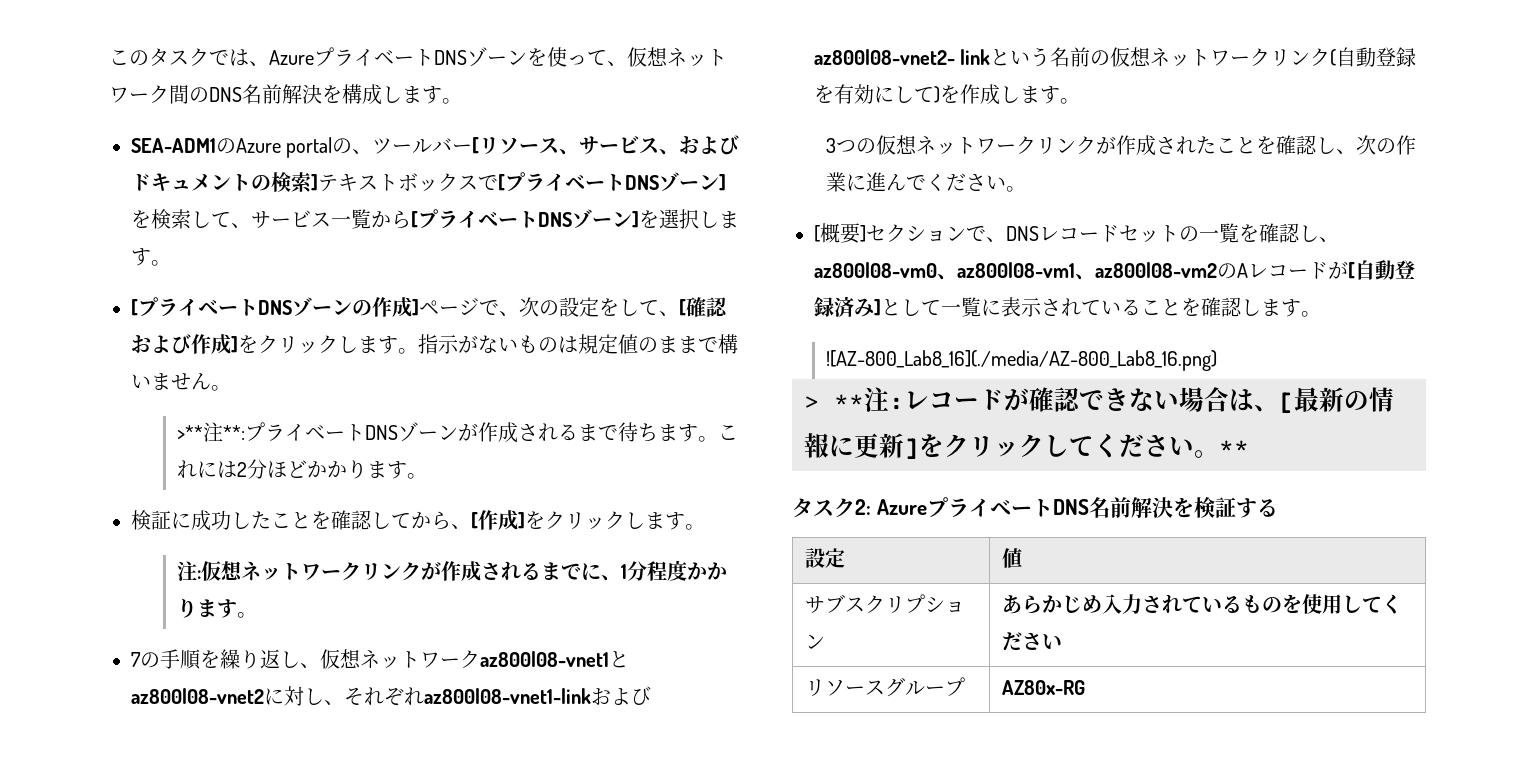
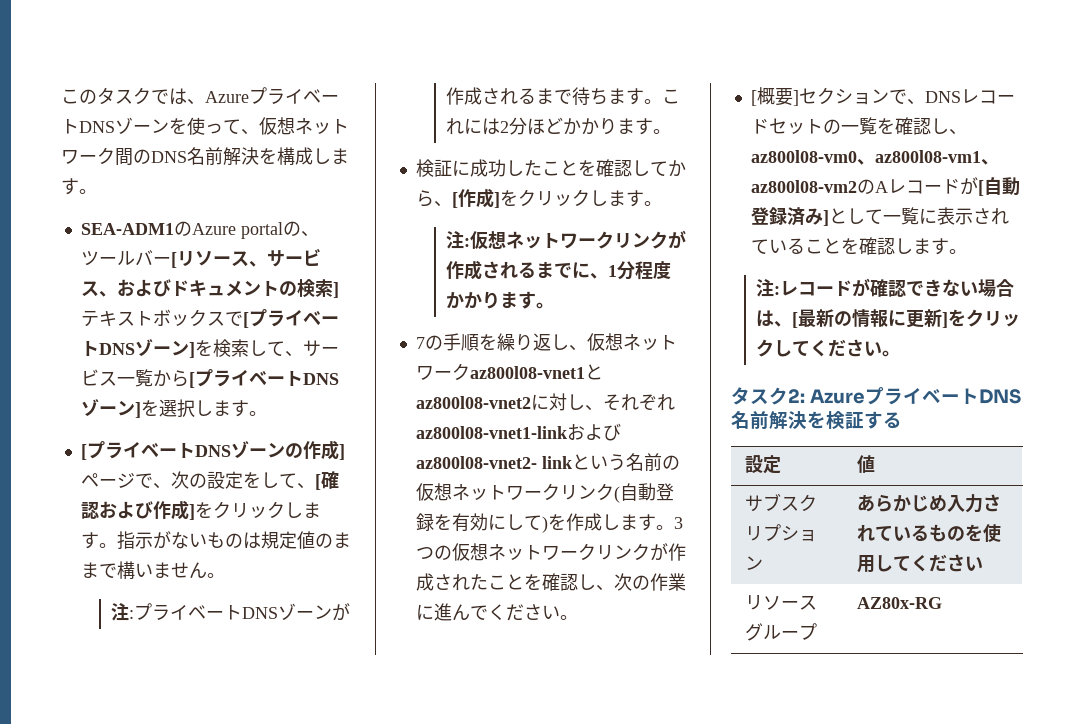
[176,422,245,442] >**注**: -> [111,603,135,621] 注:
(1080, 101) // -> (674, 527) none
[825,350,1217,371] [804,394,864,409] ![AZ-800_Lab8_16](./media/AZ-800_Lab8_16.png) // > ** -> (967, 251) none
[1219,440,1249,455] ** -> (901, 353) none

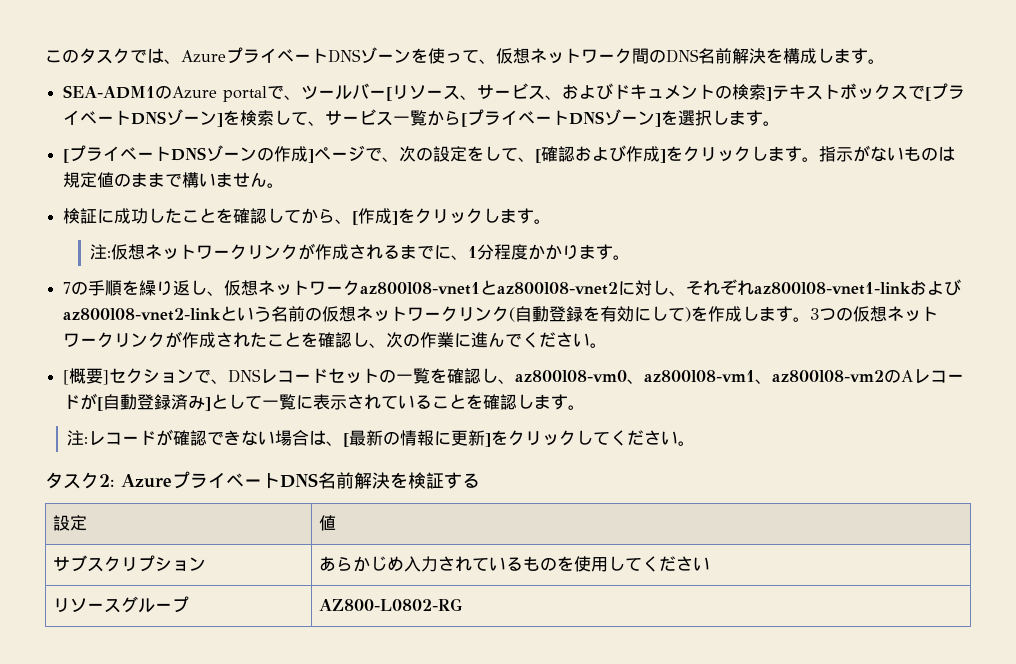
[282,221,301,236] の -> [267,85,285,99] で
[111,603,351,621] [446,87,681,106] [446,117,672,135] // 注:プライベートDNSゾーンが作成されるまで待ちます。これには2分ほどかかります。 -> (285, 185) none
[415,456,572,469] az800l08-vnet2- link -> [63,308,222,321] az800l08-vnet2-link
[856,597,942,609] AZ80x-RG -> [319,598,463,611] AZ800-L0802-RG

